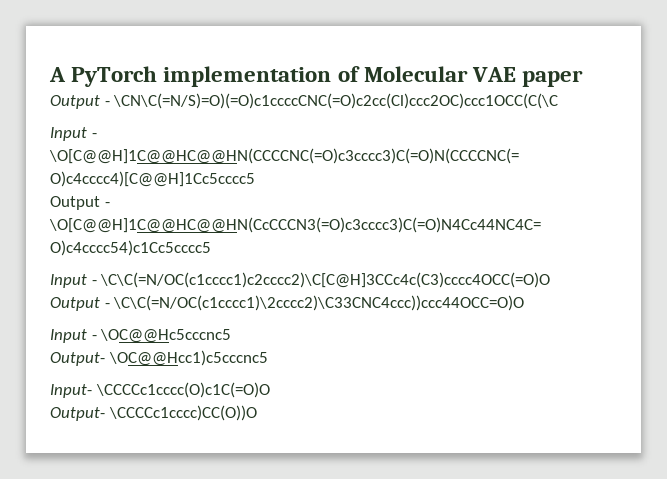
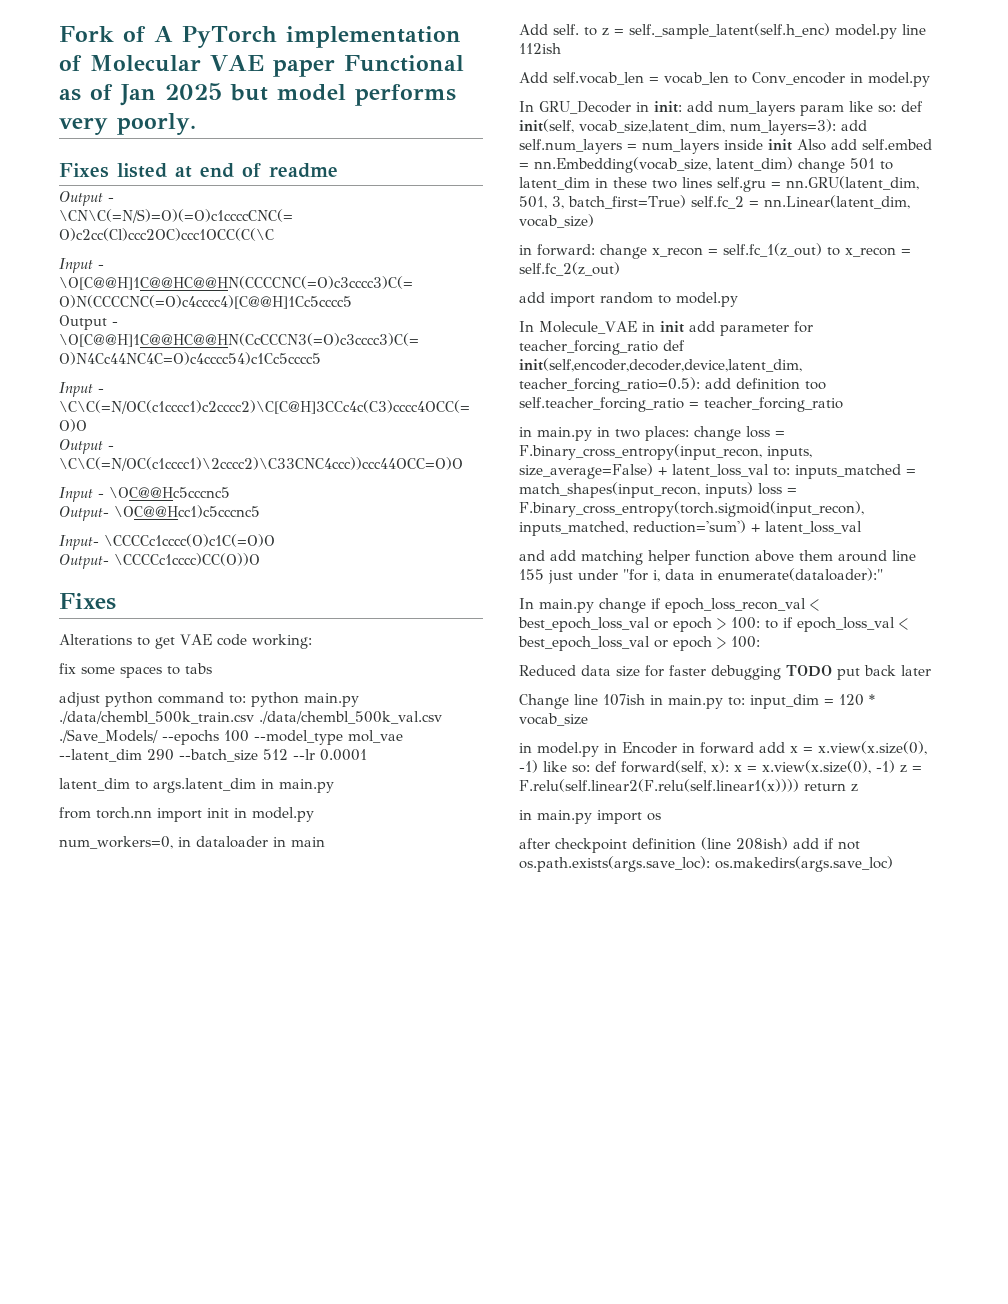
(49, 74) none -> [59,26,146,42] Fork of
(584, 78) none -> [343,55,464,72] [59,83,456,106] [59,113,196,135] [59,163,338,178] Functional as of Jan 2025 but model performs very poorly. // Fixes listed at end of readme
(257, 413) none -> [59,593,116,610] [59,634,312,649] [59,663,212,678] [59,692,359,707] [59,711,442,724] [59,729,403,745] [59,749,367,762] [59,778,334,793] [59,807,314,822] [59,836,325,849] [519,23,926,39] [519,43,561,54] [519,72,930,87] [519,101,923,116] [519,119,867,135] [519,139,932,154] [519,157,893,173] [519,176,919,192] [519,195,910,209] [519,214,594,228] [519,243,911,259] [519,262,620,276] [519,292,738,307] [519,321,813,336] [519,340,685,355] [519,358,802,372] [519,377,826,393] [519,397,843,412] [519,426,785,441] [519,444,812,460] [519,463,916,479] [519,482,797,498] [519,501,864,517] [519,520,862,536] [519,550,916,565] [519,568,883,584] [519,598,819,613] [518,617,908,632] [518,636,760,651] [519,665,931,680] [519,694,875,709] [519,713,588,726] [519,741,927,757] [519,760,922,774] [519,779,858,792] [519,810,661,824] [519,837,860,853] [519,856,893,872] // Fixes // Alterations to get VAE code working: // fix some spaces to tabs // adjust python command to: python main.py ./data/chembl_500k_train.csv ./data/chembl_500k_val.csv ./Save_Models/ --epochs 100 --model_type mol_vae --latent_dim 290 --batch_size 512 --lr 0.0001 // latent_dim to args.latent_dim in main.py // from torch.nn import init in model.py // num_workers=0, in dataloader in main // Add self. to z = self._sample_latent(self.h_enc) model.py line 112ish // Add self.vocab_len = vocab_len to Conv_encoder in model.py // In GRU_Decoder in init: add num_layers param like so: def init(self, vocab_size,latent_dim, num_layers=3): add self.num_layers = num_layers inside init Also add self.embed = nn.Embedding(vocab_size, latent_dim) change 501 to latent_dim in these two lines self.gru = nn.GRU(latent_dim, 501, 3, batch_first=True) self.fc_2 = nn.Linear(latent_dim, vocab_size) // in forward: change x_recon = self.fc_1(z_out) to x_recon = self.fc_2(z_out) // add import random to model.py // In Molecule_VAE in init add parameter for teacher_forcing_ratio def init(self,encoder,decoder,device,latent_dim, teacher_forcing_ratio=0.5): add definition too self.teacher_forcing_ratio = teacher_forcing_ratio // in main.py in two places: change loss = F.binary_cross_entropy(input_recon, inputs, size_average=False) + latent_loss_val to: inputs_matched = match_shapes(input_recon, inputs) loss = F.binary_cross_entropy(torch.sigmoid(input_recon), inputs_matched, reduction='sum') + latent_loss_val // and add matching helper function above them around line 155 just under "for i, data in enumerate(dataloader):" // In main.py change if epoch_loss_recon_val < best_epoch_loss_val or epoch > 100: to if epoch_loss_val < best_epoch_loss_val or epoch > 100: // Reduced data size for faster debugging TODO put back later // Change line 107ish in main.py to: input_dim = 120 * vocab_size // in model.py in Encoder in forward add x = x.view(x.size(0), -1) like so: def forward(self, x): x = x.view(x.size(0), -1) z = F.relu(self.linear2(F.relu(self.linear1(x)))) return z // in main.py import os // after checkpoint definition (line 208ish) add if not os.path.exists(args.save_loc): os.makedirs(args.save_loc)

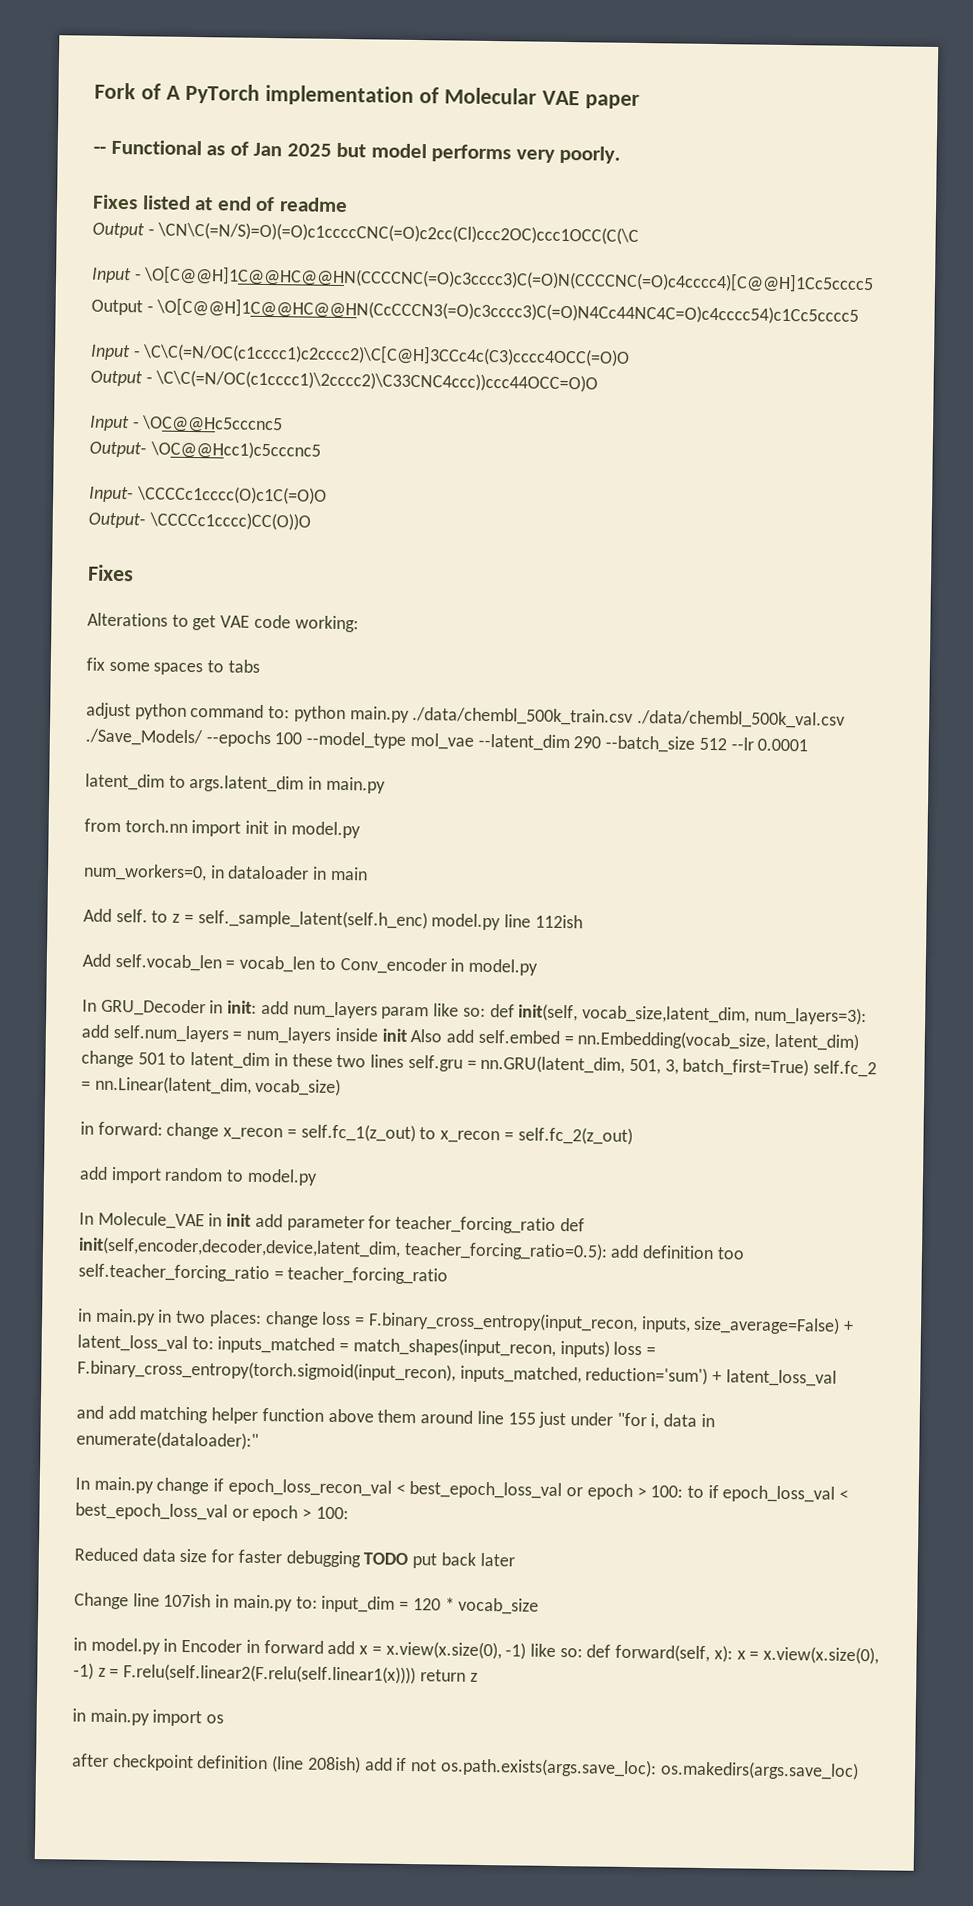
(335, 68) none -> [93,146,106,154] // --

